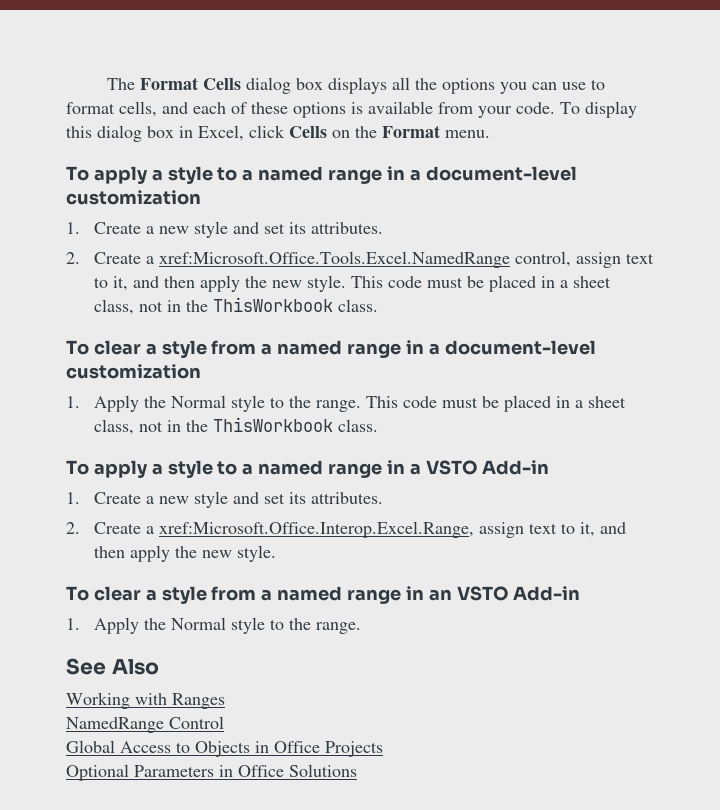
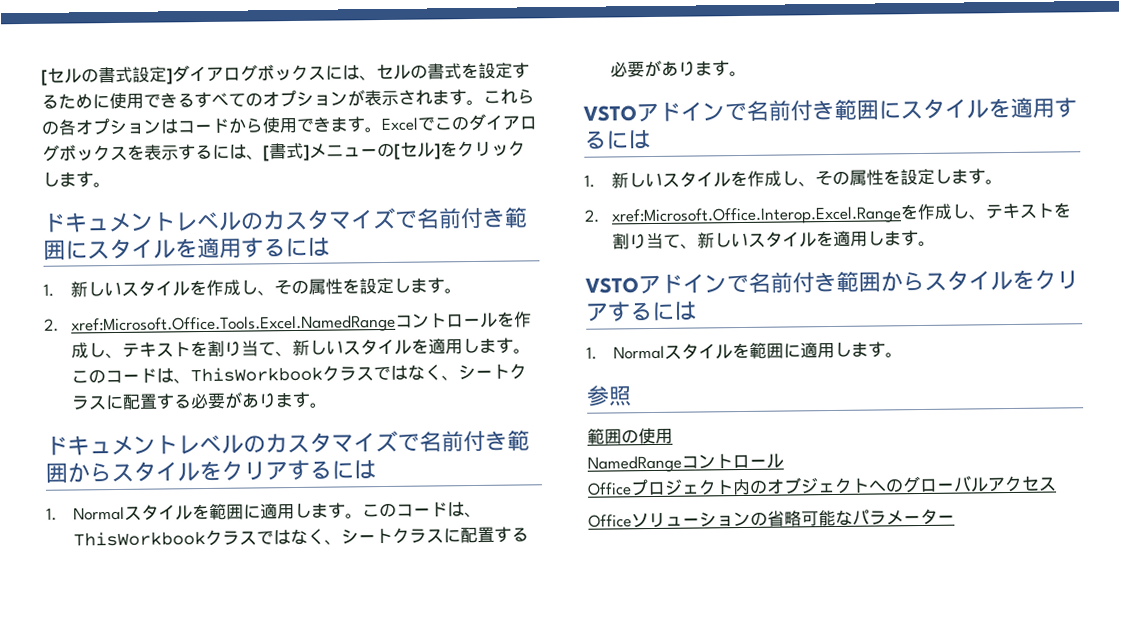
[106,77,605,94] [66,101,637,118] [66,125,490,142] [66,166,577,184] [66,190,201,205] [66,221,383,238] [66,251,654,268] [93,275,611,292] [93,297,378,315] [66,340,596,358] [66,364,201,379] [66,395,626,412] [93,417,378,435] [66,460,550,478] [66,491,383,508] [66,521,626,538] [93,545,276,562] [66,586,581,604] [66,617,361,634] [66,658,159,675] [66,692,225,709] [66,716,224,733] [66,740,383,757] [66,764,357,781] The Format Cells dialog box displays all the options you can use to format cells, and each of these options is available from your code. To display this dialog box in Excel, click Cells on the Format menu. // To apply a style to a named range in a document-level customization // 1. Create a new style and set its attributes. // 2. Create a xref:Microsoft.Office.Tools.Excel.NamedRange control, assign text to it, and then apply the new style. This code must be placed in a sheet class, not in the ThisWorkbook class. // To clear a style from a named range in a document-level customization // 1. Apply the Normal style to the range. This code must be placed in a sheet class, not in the ThisWorkbook class. // To apply a style to a named range in a VSTO Add-in // 1. Create a new style and set its attributes. // 2. Create a xref:Microsoft.Office.Interop.Excel.Range, assign text to it, and then apply the new style. // To clear a style from a named range in an VSTO Add-in // 1. Apply the Normal style to the range. // See Also // Working with Ranges // NamedRange Control // Global Access to Objects in Office Projects // Optional Parameters in Office Solutions -> [41,62,530,86] [41,88,535,110] [41,113,537,136] [42,140,526,162] [42,171,111,188] [42,207,528,233] [43,236,330,260] [43,277,463,298] [44,311,533,335] [71,337,532,359] [71,363,528,384] [71,391,329,411] [45,430,530,456] [45,459,376,483] [46,501,483,521] [73,526,530,547] [610,59,748,78] [583,96,1077,123] [583,129,651,150] [584,168,1004,189] [584,202,1072,226] [612,230,937,250] [585,269,1079,295] [585,300,697,322] [586,341,904,360] [586,385,632,407] [587,427,673,445] [587,453,784,473] [587,475,1057,497] [588,508,955,529] [セルの書式設定]ダイアログボックスには、セルの書式を設定するために使用できるすべてのオプションが表示されます。これらの各オプションはコードから使用できます。Excelでこのダイアログボックスを表示するには、[書式]メニューの[セル]をクリックします。 // ドキュメントレベルのカスタマイズで名前付き範囲にスタイルを適用するには // 1.新しいスタイルを作成し、その属性を設定します。 // 2. xref:Microsoft.Office.Tools.Excel.NamedRangeコントロールを作成し、テキストを割り当て、新しいスタイルを適用します。このコードは、ThisWorkbookクラスではなく、シートクラスに配置する必要があります。 // ドキュメントレベルのカスタマイズで名前付き範囲からスタイルをクリアするには // 1. Normalスタイルを範囲に適用します。このコードは、ThisWorkbookクラスではなく、シートクラスに配置する必要があります。 // VSTOアドインで名前付き範囲にスタイルを適用するには // 1.新しいスタイルを作成し、その属性を設定します。 // 2. xref:Microsoft.Office.Interop.Excel.Rangeを作成し、テキストを割り当て、新しいスタイルを適用します。 // VSTOアドインで名前付き範囲からスタイルをクリアするには // 1. Normalスタイルを範囲に適用します。 // 参照 // 範囲の使用 // NamedRangeコントロール // Officeプロジェクト内のオブジェクトへのグローバルアクセス // Officeソリューションの省略可能なパラメーター

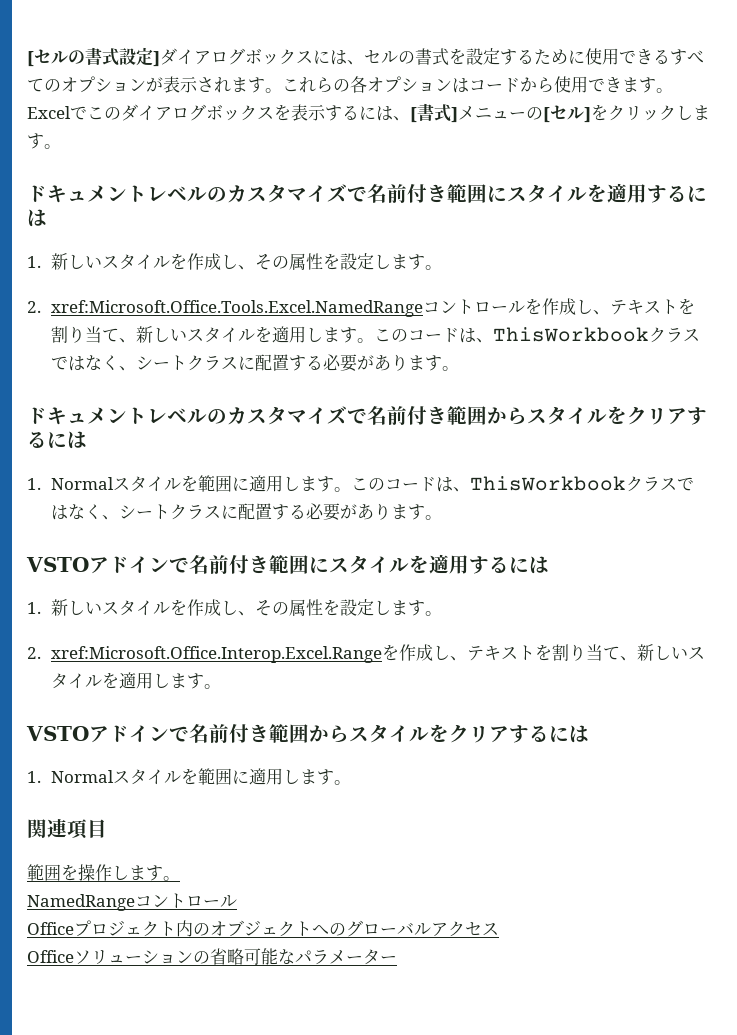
[586,385,632,407] [587,427,673,445] 参照 // 範囲の使用 -> [27,819,107,839] [27,864,180,881] 関連項目 // 範囲を操作します。

